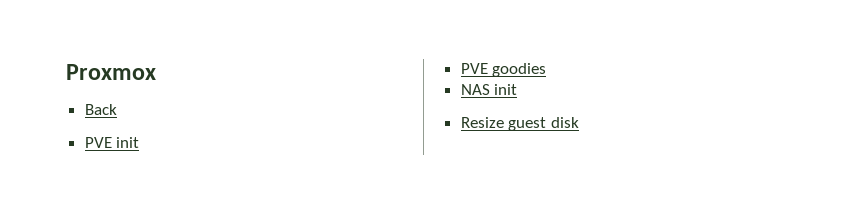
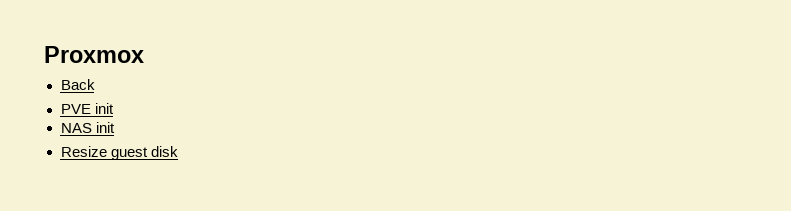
[460,63,547,77] // PVE goodies -> (114, 108) none

